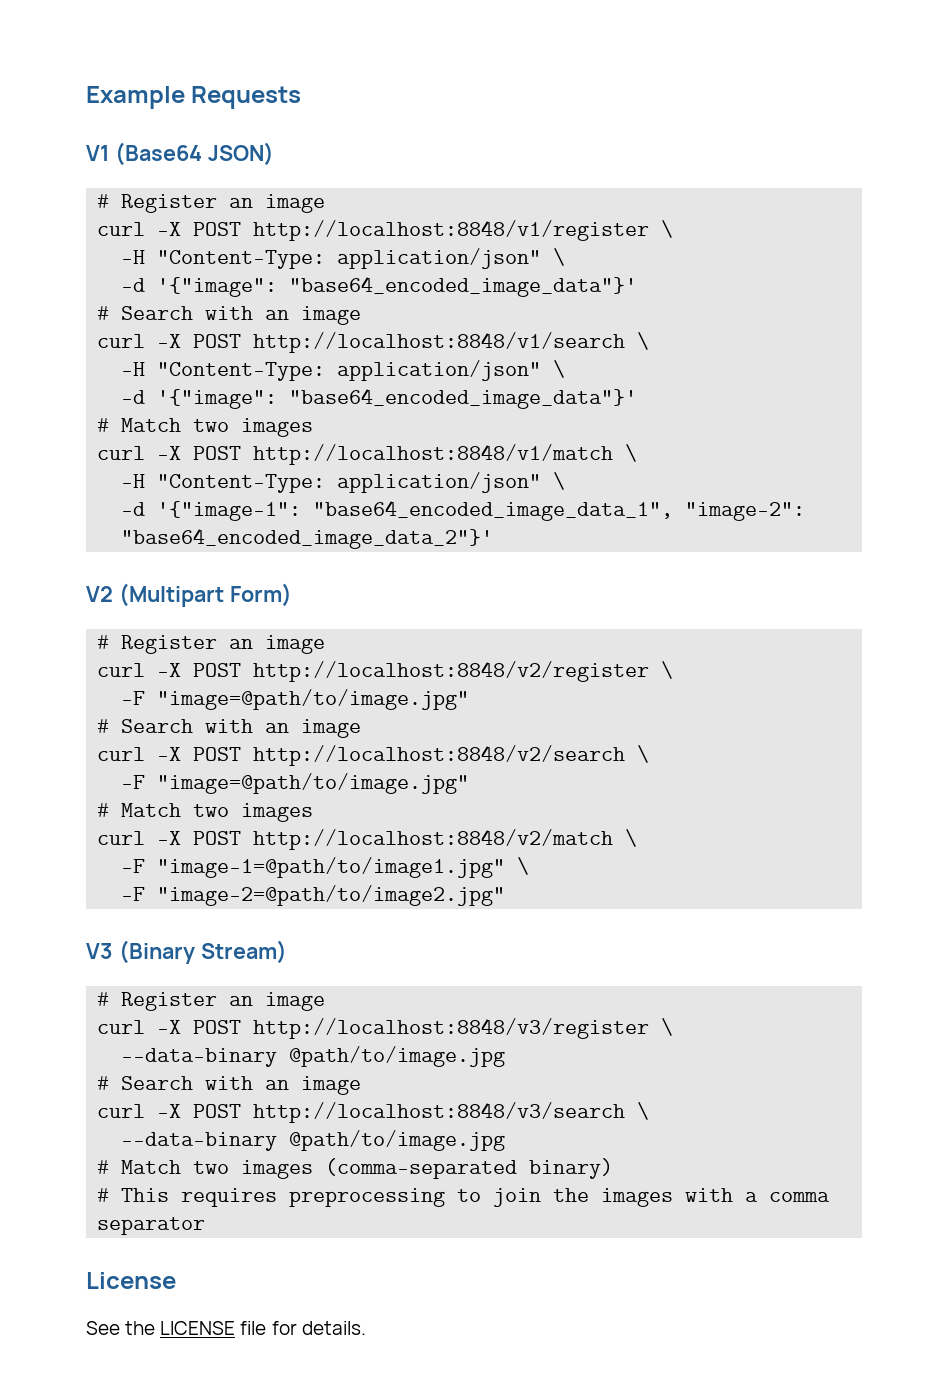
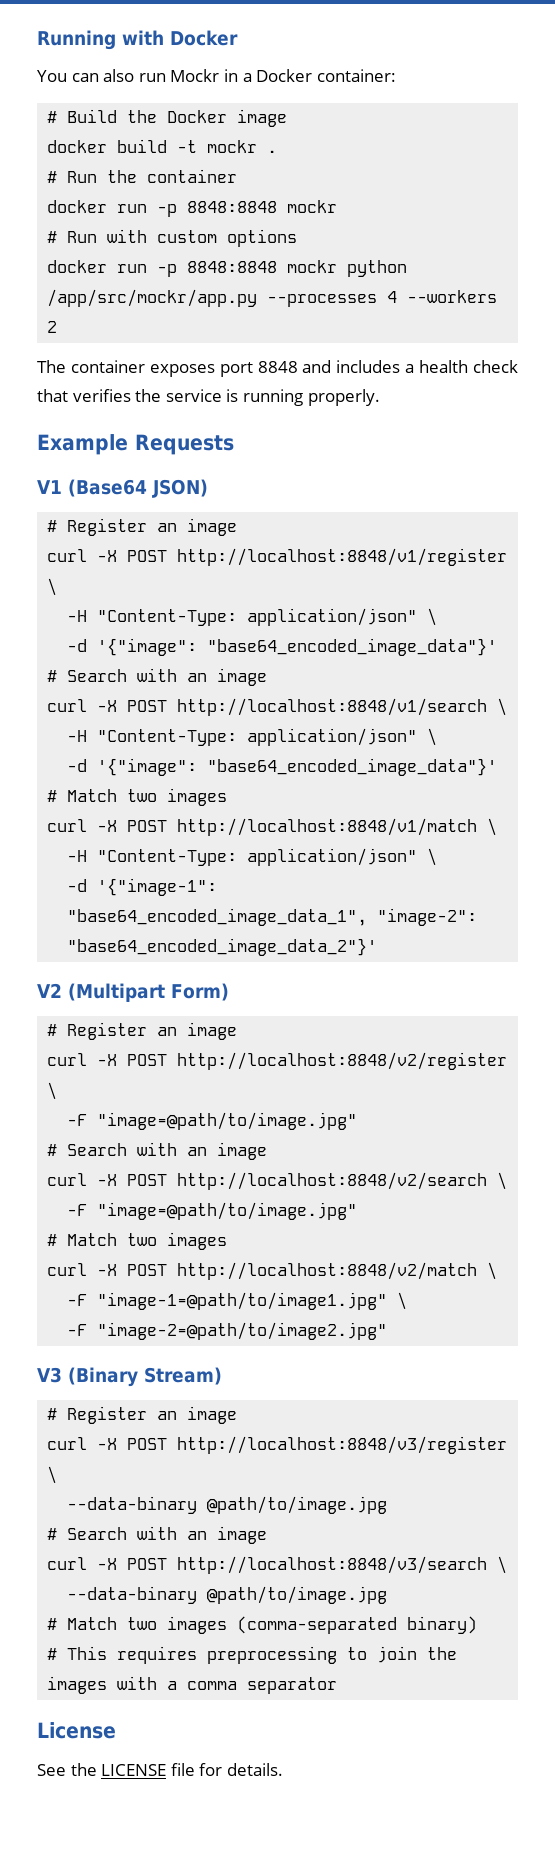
(86, 97) none -> [37,30,238,50] [37,69,396,82] [47,109,288,127] [47,139,278,153] [47,169,238,183] [47,200,338,217] [47,229,298,247] [47,260,408,277] [47,289,498,307] [47,321,58,333] [37,360,519,377] [37,389,380,406] Running with Docker // You can also run Mockr in a Docker container: // # Build the Docker image // docker build -t mockr . // # Run the container // docker run -p 8848:8848 mockr // # Run with custom options // docker run -p 8848:8848 mockr python /app/src/mockr/app.py --processes 4 --workers 2 // The container exposes port 8848 and includes a health check that verifies the service is running properly. //

